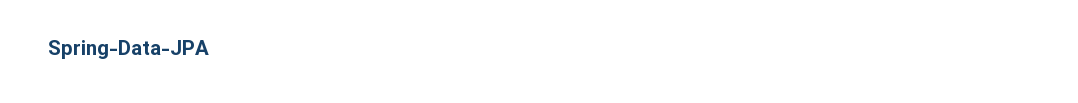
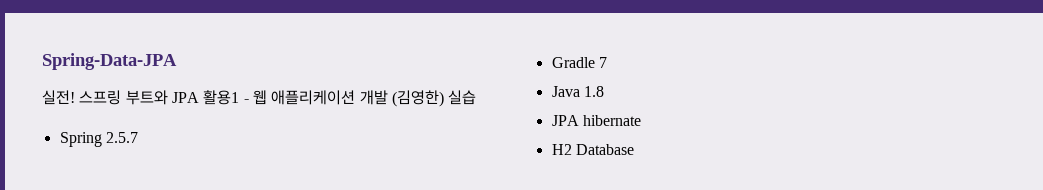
(209, 49) none -> [42,90,477,107] [59,132,138,147] [551,57,607,68] [551,86,604,97] [551,115,641,126] [551,144,634,155] // 실전! 스프링 부트와 JPA 활용1 - 웹 애플리케이션 개발 (김영한) 실습 // Spring 2.5.7 // Gradle 7 // Java 1.8 // JPA hibernate // H2 Database

